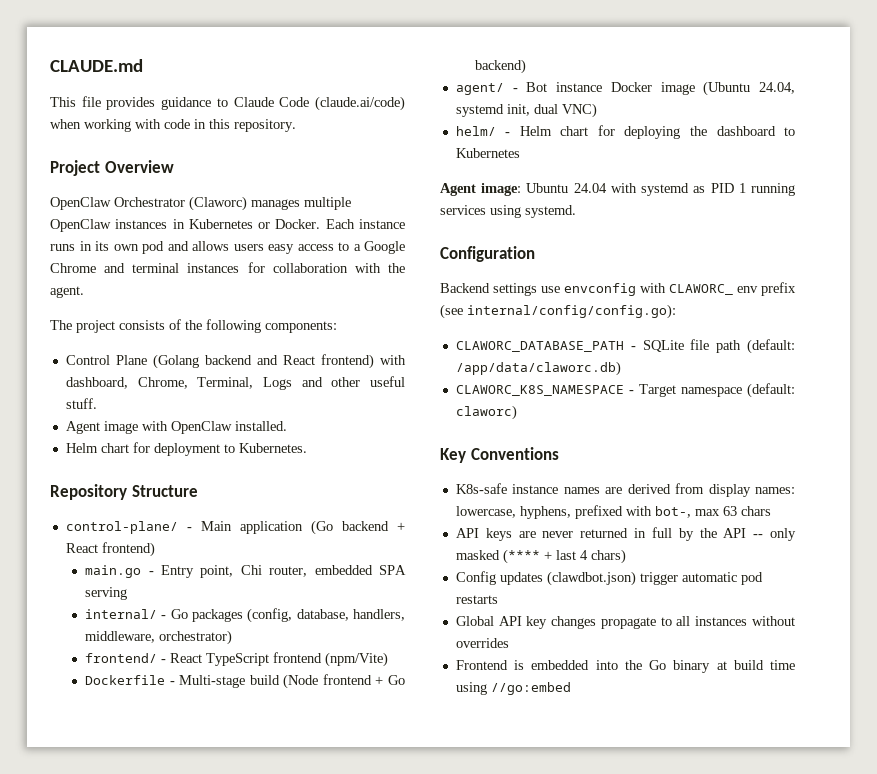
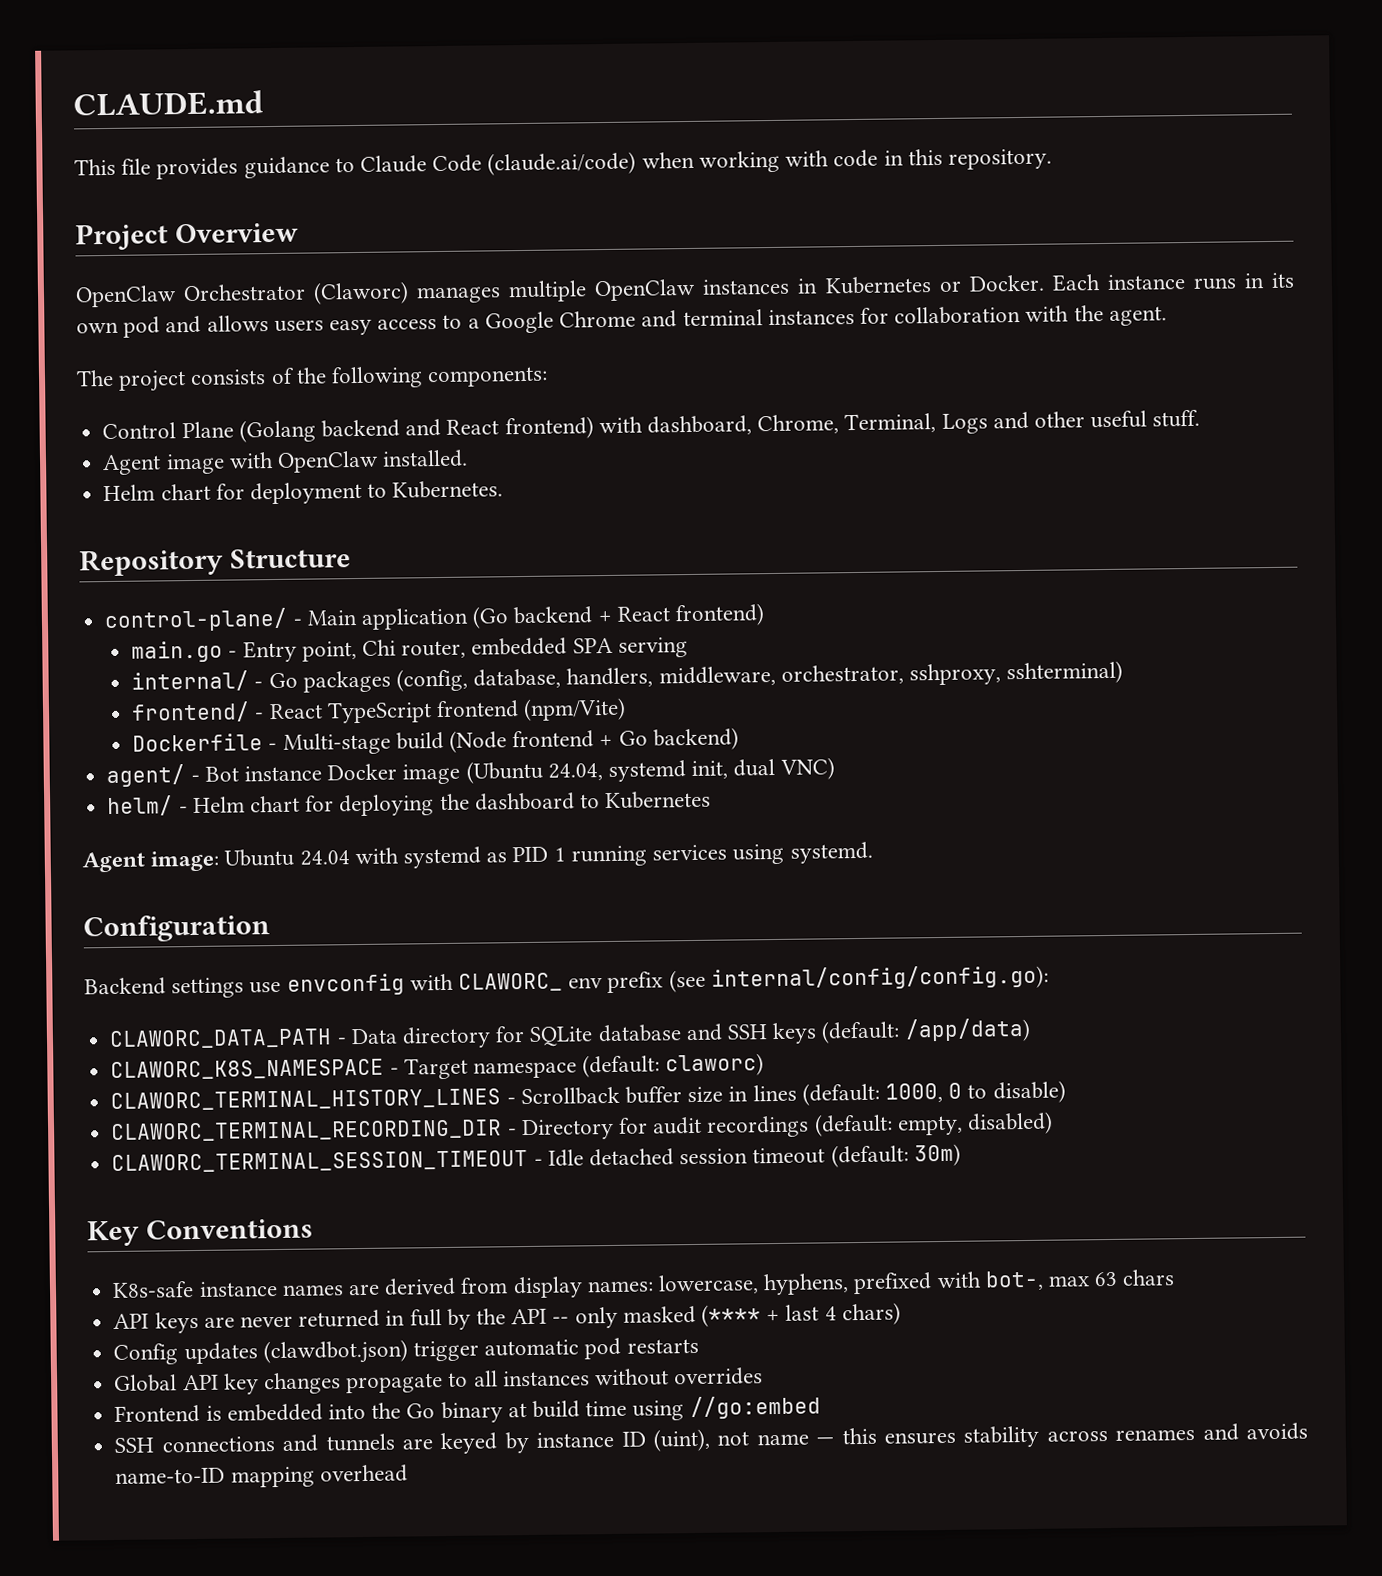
[159,630,233,645] orchestrator) -> [780,660,1124,686] orchestrator, sshproxy, sshterminal)
[455,339,795,354] [455,361,621,376] CLAWORC_DATABASE_PATH - SQLite file path (default: /app/data/claworc.db) -> [109,1017,1031,1050] CLAWORC_DATA_PATH - Data directory for SQLite database and SSH keys (default: /app/data)
(517, 412) none -> [110,1080,1066,1112] [111,1111,1053,1143] [111,1143,961,1174] // CLAWORC_TERMINAL_HISTORY_LINES - Scrollback buffer size in lines (default: 1000, 0 to disable) // CLAWORC_TERMINAL_RECORDING_DIR - Directory for audit recordings (default: empty, disabled) // CLAWORC_TERMINAL_SESSION_TIMEOUT - Idle detached session timeout (default: 30m)
(571, 688) none -> [114,1422,1309,1455] [115,1464,408,1488] // SSH connections and tunnels are keyed by instance ID (uint), not name — this ensures stability across renames and avoids name-to-ID mapping overhead

